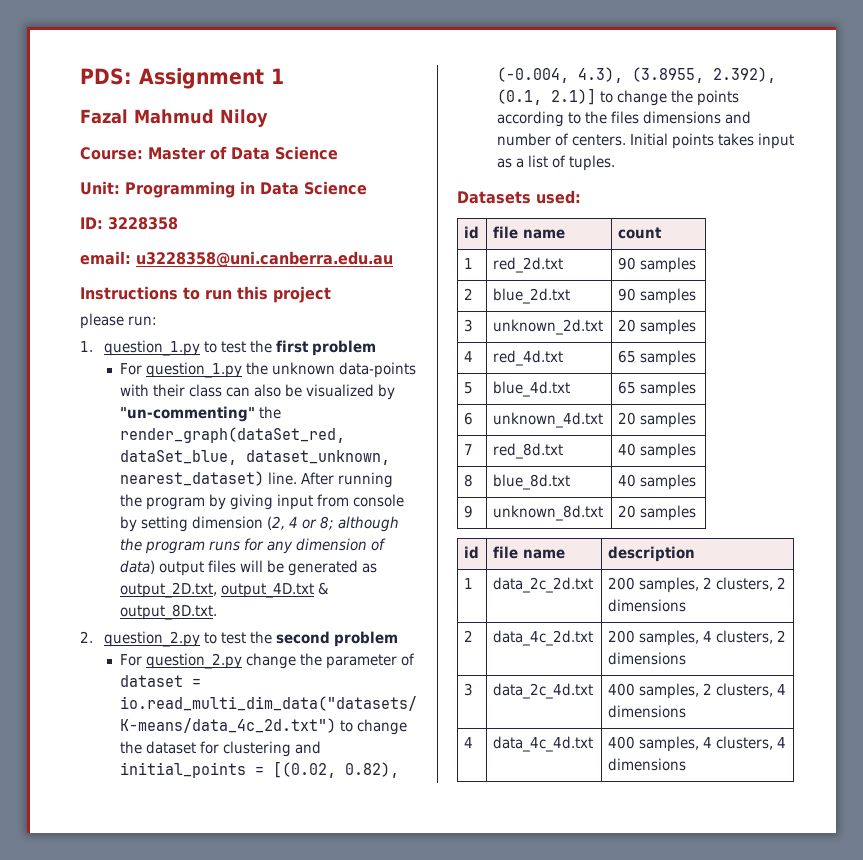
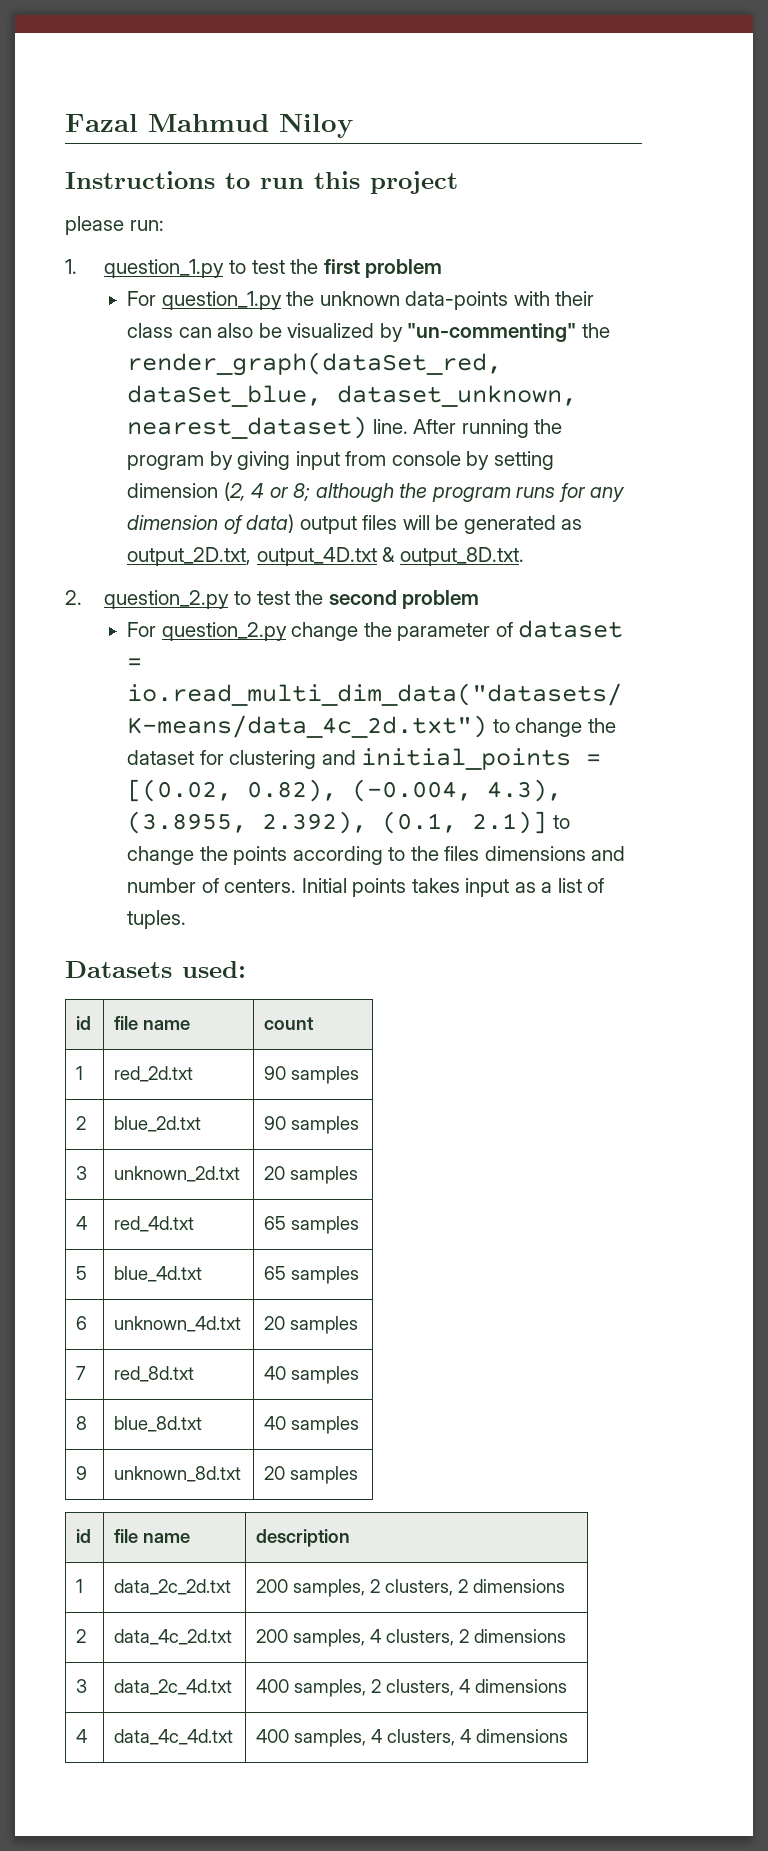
[80,68,284,89] PDS: Assignment 1 // -> (65, 123) none
[80,146,338,160] [80,181,367,198] [80,217,178,230] [80,251,393,267] // Course: Master of Data Science // Unit: Programming in Data Science // ID: 3228358 // email: u3228358@uni.canberra.edu.au -> (353, 125) none

